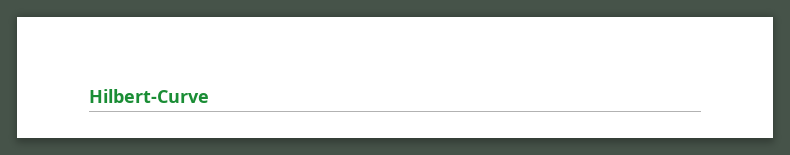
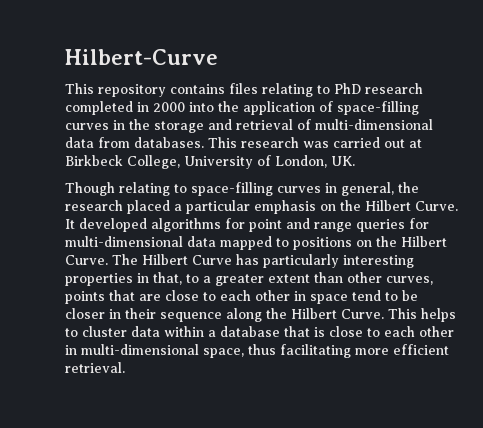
(209, 96) none -> [65,83,423,97] [65,101,419,115] [65,119,433,133] [65,137,422,148] [65,155,355,169] [65,182,419,196] [65,200,458,214] [65,218,429,232] [65,236,447,250] [65,254,414,268] [65,272,433,286] [65,290,418,304] [65,308,456,322] [65,326,454,337] [65,344,449,358] [65,362,125,373] // This repository contains files relating to PhD research completed in 2000 into the application of space-filling curves in the storage and retrieval of multi-dimensional data from databases. This research was carried out at Birkbeck College, University of London, UK. // Though relating to space-filling curves in general, the research placed a particular emphasis on the Hilbert Curve. It developed algorithms for point and range queries for multi-dimensional data mapped to positions on the Hilbert Curve. The Hilbert Curve has particularly interesting properties in that, to a greater extent than other curves, points that are close to each other in space tend to be closer in their sequence along the Hilbert Curve. This helps to cluster data within a database that is close to each other in multi-dimensional space, thus facilitating more efficient retrieval.

